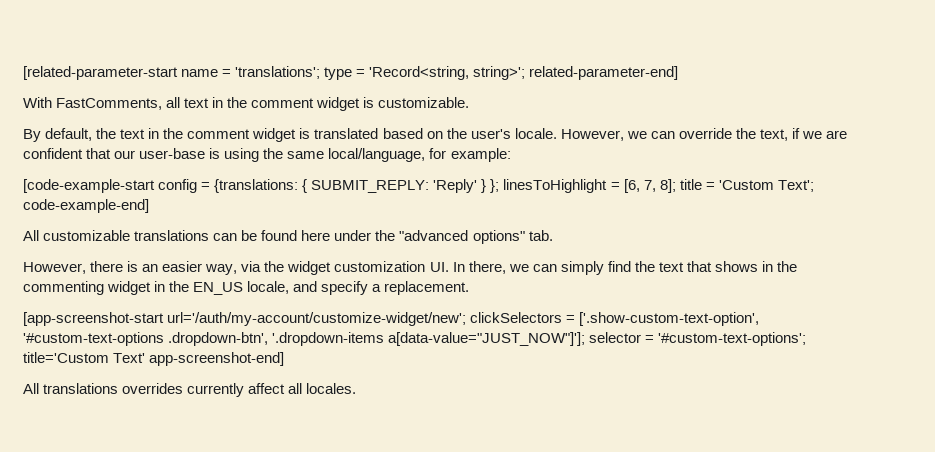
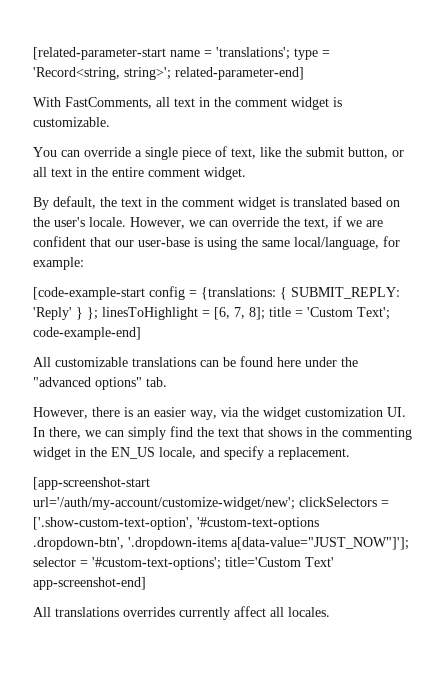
(470, 102) none -> [33,146,404,160] [33,167,246,180] // You can override a single piece of text, like the submit button, or all text in the entire comment widget.

